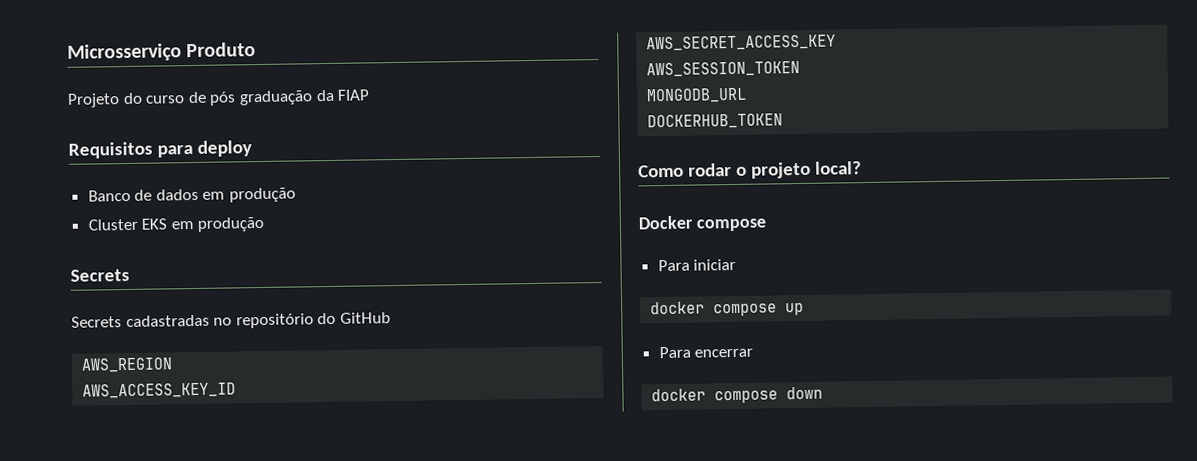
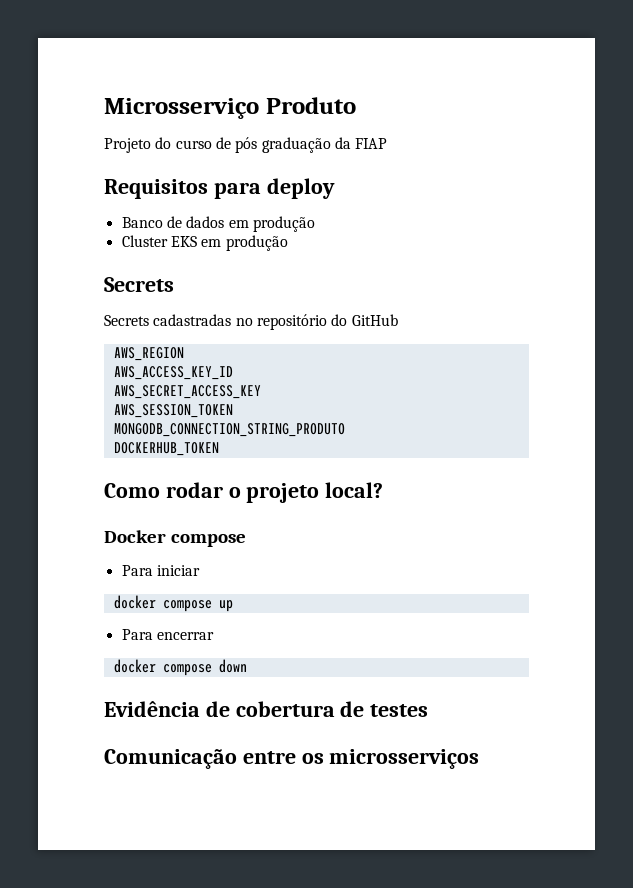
[646,87,748,104] MONGODB_URL -> [113,423,345,437] MONGODB_CONNECTION_STRING_PRODUTO
(824, 393) none -> [104,701,429,717] [104,749,480,769] // Evidência de cobertura de testes // Comunicação entre os microsserviços

